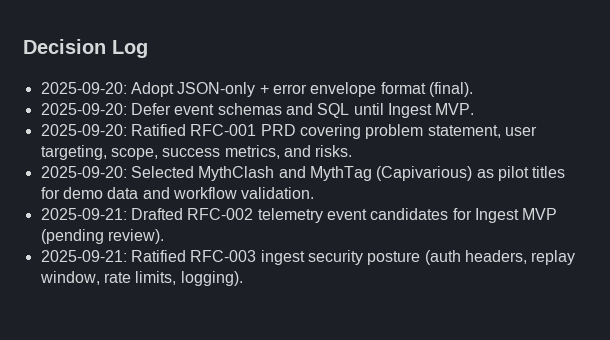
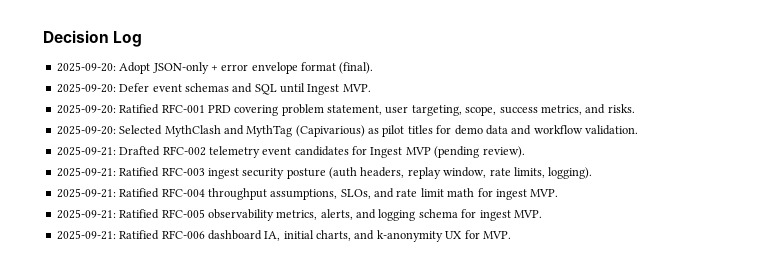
(243, 278) none -> [56,188,559,200] [56,209,542,221] [56,230,511,242] // 2025-09-21: Ratified RFC-004 throughput assumptions, SLOs, and rate limit math for ingest MVP. // 2025-09-21: Ratified RFC-005 observability metrics, alerts, and logging schema for ingest MVP. // 2025-09-21: Ratified RFC-006 dashboard IA, initial charts, and k-anonymity UX for MVP.

